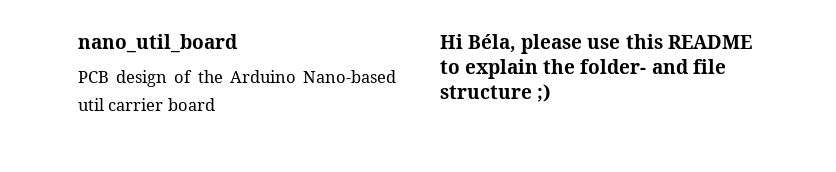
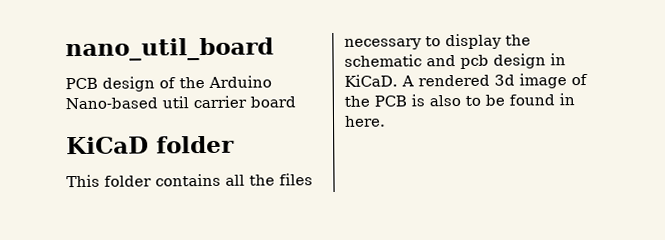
[440,34,752,54] [440,59,726,79] [440,84,552,102] Hi Béla, please use this README to explain the folder- and file structure ;) -> [66,135,235,155] [66,173,313,188] [344,33,531,50] [344,53,566,69] [344,73,588,89] [344,93,575,107] [344,115,386,127] KiCaD folder // This folder contains all the files necessary to display the schematic and pcb design in KiCaD. A rendered 3d image of the PCB is also to be found in here.

